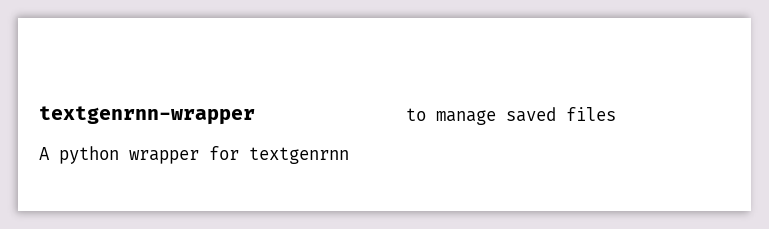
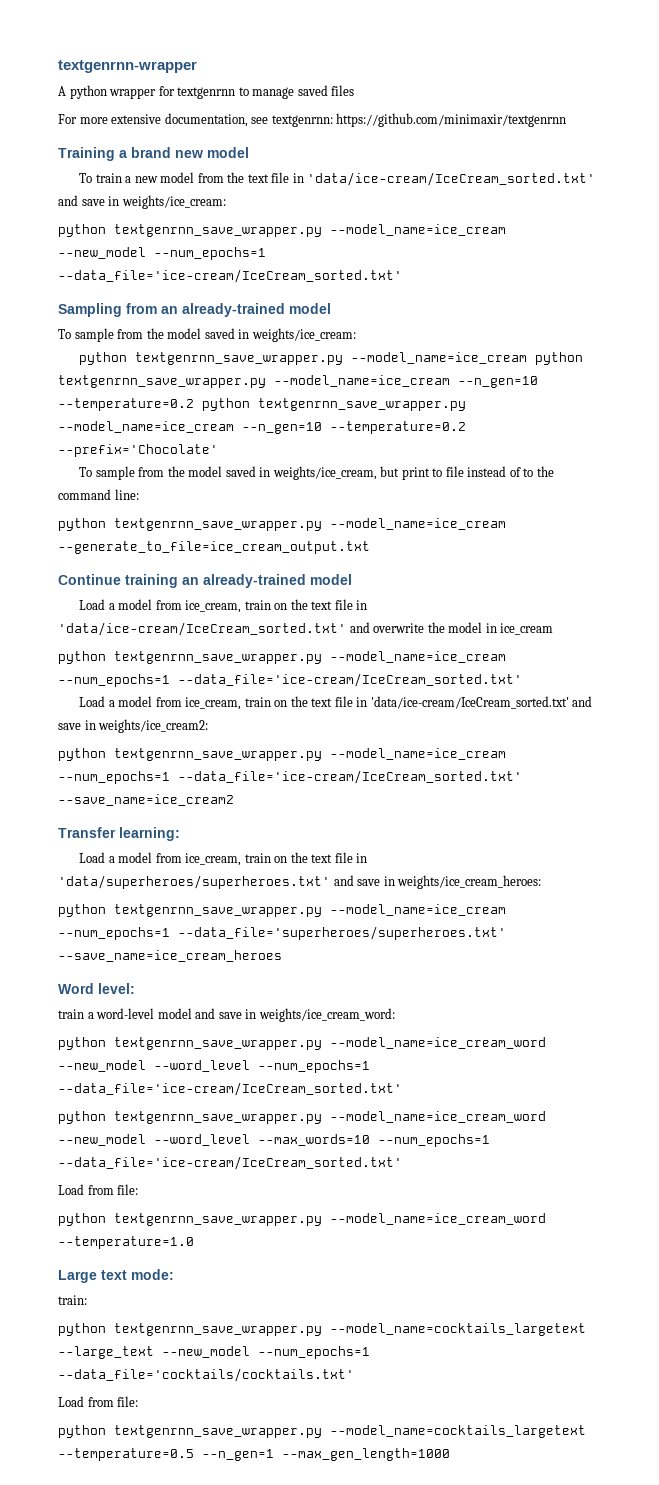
(616, 114) none -> [58,113,567,127] [58,147,249,161] [79,172,596,186] [58,195,226,209] [58,224,506,237] [58,247,266,260] [58,269,402,283] [58,303,331,317] [58,328,356,342] [79,352,584,365] [58,375,538,388] [58,398,466,411] [58,421,466,434] [58,444,218,457] [79,466,554,480] [58,489,139,500] [58,518,506,531] [58,541,370,554] [58,574,352,588] [79,599,368,613] [58,622,554,636] [58,651,506,664] [58,673,522,687] [79,696,593,710] [58,719,209,733] [58,748,506,761] [58,770,522,784] [58,794,234,806] [58,827,180,841] [79,852,368,866] [58,875,542,889] [58,904,506,917] [58,926,506,940] [58,950,282,962] [58,983,135,994] [58,1008,395,1022] [58,1037,546,1050] [58,1060,370,1073] [58,1082,402,1096] [58,1111,546,1124] [58,1134,490,1147] [58,1156,402,1170] [58,1184,139,1195] [58,1213,546,1226] [58,1236,194,1249] [58,1269,174,1283] [58,1295,87,1305] [58,1323,586,1336] [58,1346,370,1359] [58,1368,354,1382] [58,1396,139,1407] [58,1425,586,1438] [58,1448,450,1461] // For more extensive documentation, see textgenrnn: https://github.com/minimaxir/textgenrnn // Training a brand new model // To train a new model from the text file in 'data/ice-cream/IceCream_sorted.txt' and save in weights/ice_cream: // python textgenrnn_save_wrapper.py --model_name=ice_cream --new_model --num_epochs=1 --data_file='ice-cream/IceCream_sorted.txt' // Sampling from an already-trained model // To sample from the model saved in weights/ice_cream: // python textgenrnn_save_wrapper.py --model_name=ice_cream python textgenrnn_save_wrapper.py --model_name=ice_cream --n_gen=10 --temperature=0.2 python textgenrnn_save_wrapper.py --model_name=ice_cream --n_gen=10 --temperature=0.2 --prefix='Chocolate' // To sample from the model saved in weights/ice_cream, but print to file instead of to the command line: // python textgenrnn_save_wrapper.py --model_name=ice_cream --generate_to_file=ice_cream_output.txt // Continue training an already-trained model // Load a model from ice_cream, train on the text file in 'data/ice-cream/IceCream_sorted.txt' and overwrite the model in ice_cream // python textgenrnn_save_wrapper.py --model_name=ice_cream --num_epochs=1 --data_file='ice-cream/IceCream_sorted.txt' // Load a model from ice_cream, train on the text file in 'data/ice-cream/IceCream_sorted.txt' and save in weights/ice_cream2: // python textgenrnn_save_wrapper.py --model_name=ice_cream --num_epochs=1 --data_file='ice-cream/IceCream_sorted.txt' --save_name=ice_cream2 // Transfer learning: // Load a model from ice_cream, train on the text file in 'data/superheroes/superheroes.txt' and save in weights/ice_cream_heroes: // python textgenrnn_save_wrapper.py --model_name=ice_cream --num_epochs=1 --data_file='superheroes/superheroes.txt' --save_name=ice_cream_heroes // Word level: // train a word-level model and save in weights/ice_cream_word: // python textgenrnn_save_wrapper.py --model_name=ice_cream_word --new_model --word_level --num_epochs=1 --data_file='ice-cream/IceCream_sorted.txt' // python textgenrnn_save_wrapper.py --model_name=ice_cream_word --new_model --word_level --max_words=10 --num_epochs=1 --data_file='ice-cream/IceCream_sorted.txt' // Load from file: // python textgenrnn_save_wrapper.py --model_name=ice_cream_word --temperature=1.0 // Large text mode: // train: // python textgenrnn_save_wrapper.py --model_name=cocktails_largetext --large_text --new_model --num_epochs=1 --data_file='cocktails/cocktails.txt' // Load from file: // python textgenrnn_save_wrapper.py --model_name=cocktails_largetext --temperature=0.5 --n_gen=1 --max_gen_length=1000

